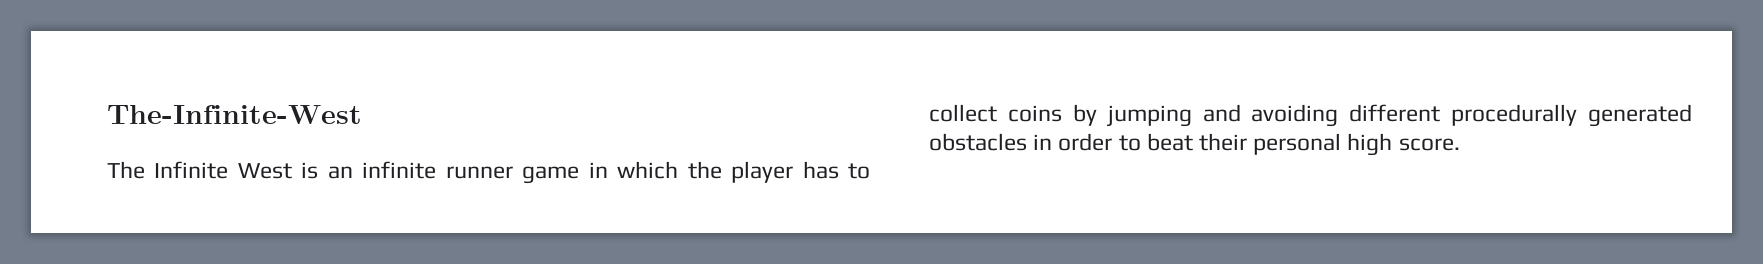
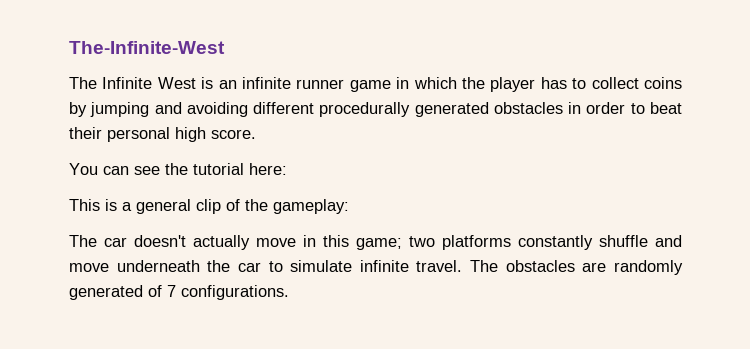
(1460, 144) none -> [69,163,287,175] [69,199,349,214] [69,235,682,250] [69,260,683,275] [69,285,289,300] // You can see the tutorial here: // This is a general clip of the gameplay: // The car doesn't actually move in this game; two platforms constantly shuffle and move underneath the car to simulate infinite travel. The obstacles are randomly generated of 7 configurations.

